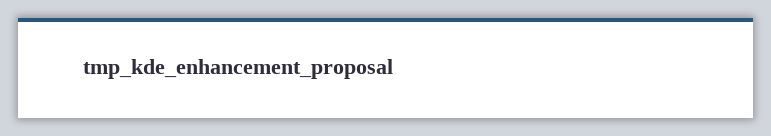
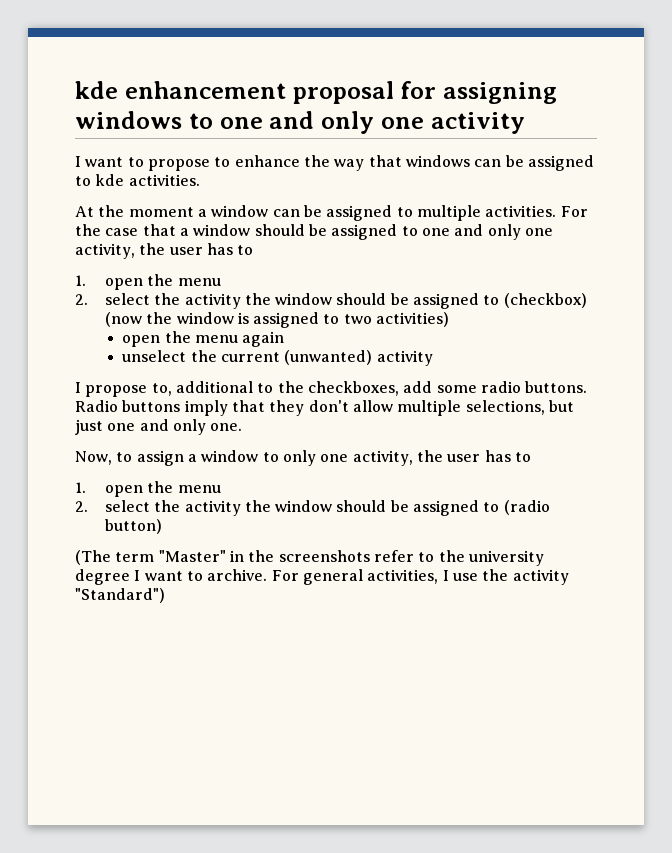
[83,59,393,79] tmp_kde_enhancement_proposal -> [75,81,557,104] [75,111,525,134] [75,155,594,171] [75,174,200,186] [75,205,588,221] [75,224,553,240] [75,243,254,259] [75,274,221,290] [75,293,587,309] [104,312,450,328] [122,331,285,347] [122,350,433,366] [75,381,588,397] [75,400,574,416] [75,419,243,435] [75,450,531,466] [75,481,221,497] [75,500,550,516] [104,519,162,534] [75,550,544,566] [75,569,569,585] [75,588,165,603] kde enhancement proposal for assigning windows to one and only one activity // I want to propose to enhance the way that windows can be assigned to kde activities. // At the moment a window can be assigned to multiple activities. For the case that a window should be assigned to one and only one activity, the user has to // 1. open the menu // 2. select the activity the window should be assigned to (checkbox) (now the window is assigned to two activities) // open the menu again // unselect the current (unwanted) activity // I propose to, additional to the checkboxes, add some radio buttons. Radio buttons imply that they don't allow multiple selections, but just one and only one. // Now, to assign a window to only one activity, the user has to // 1. open the menu // 2. select the activity the window should be assigned to (radio button) // (The term "Master" in the screenshots refer to the university degree I want to archive. For general activities, I use the activity "Standard")

